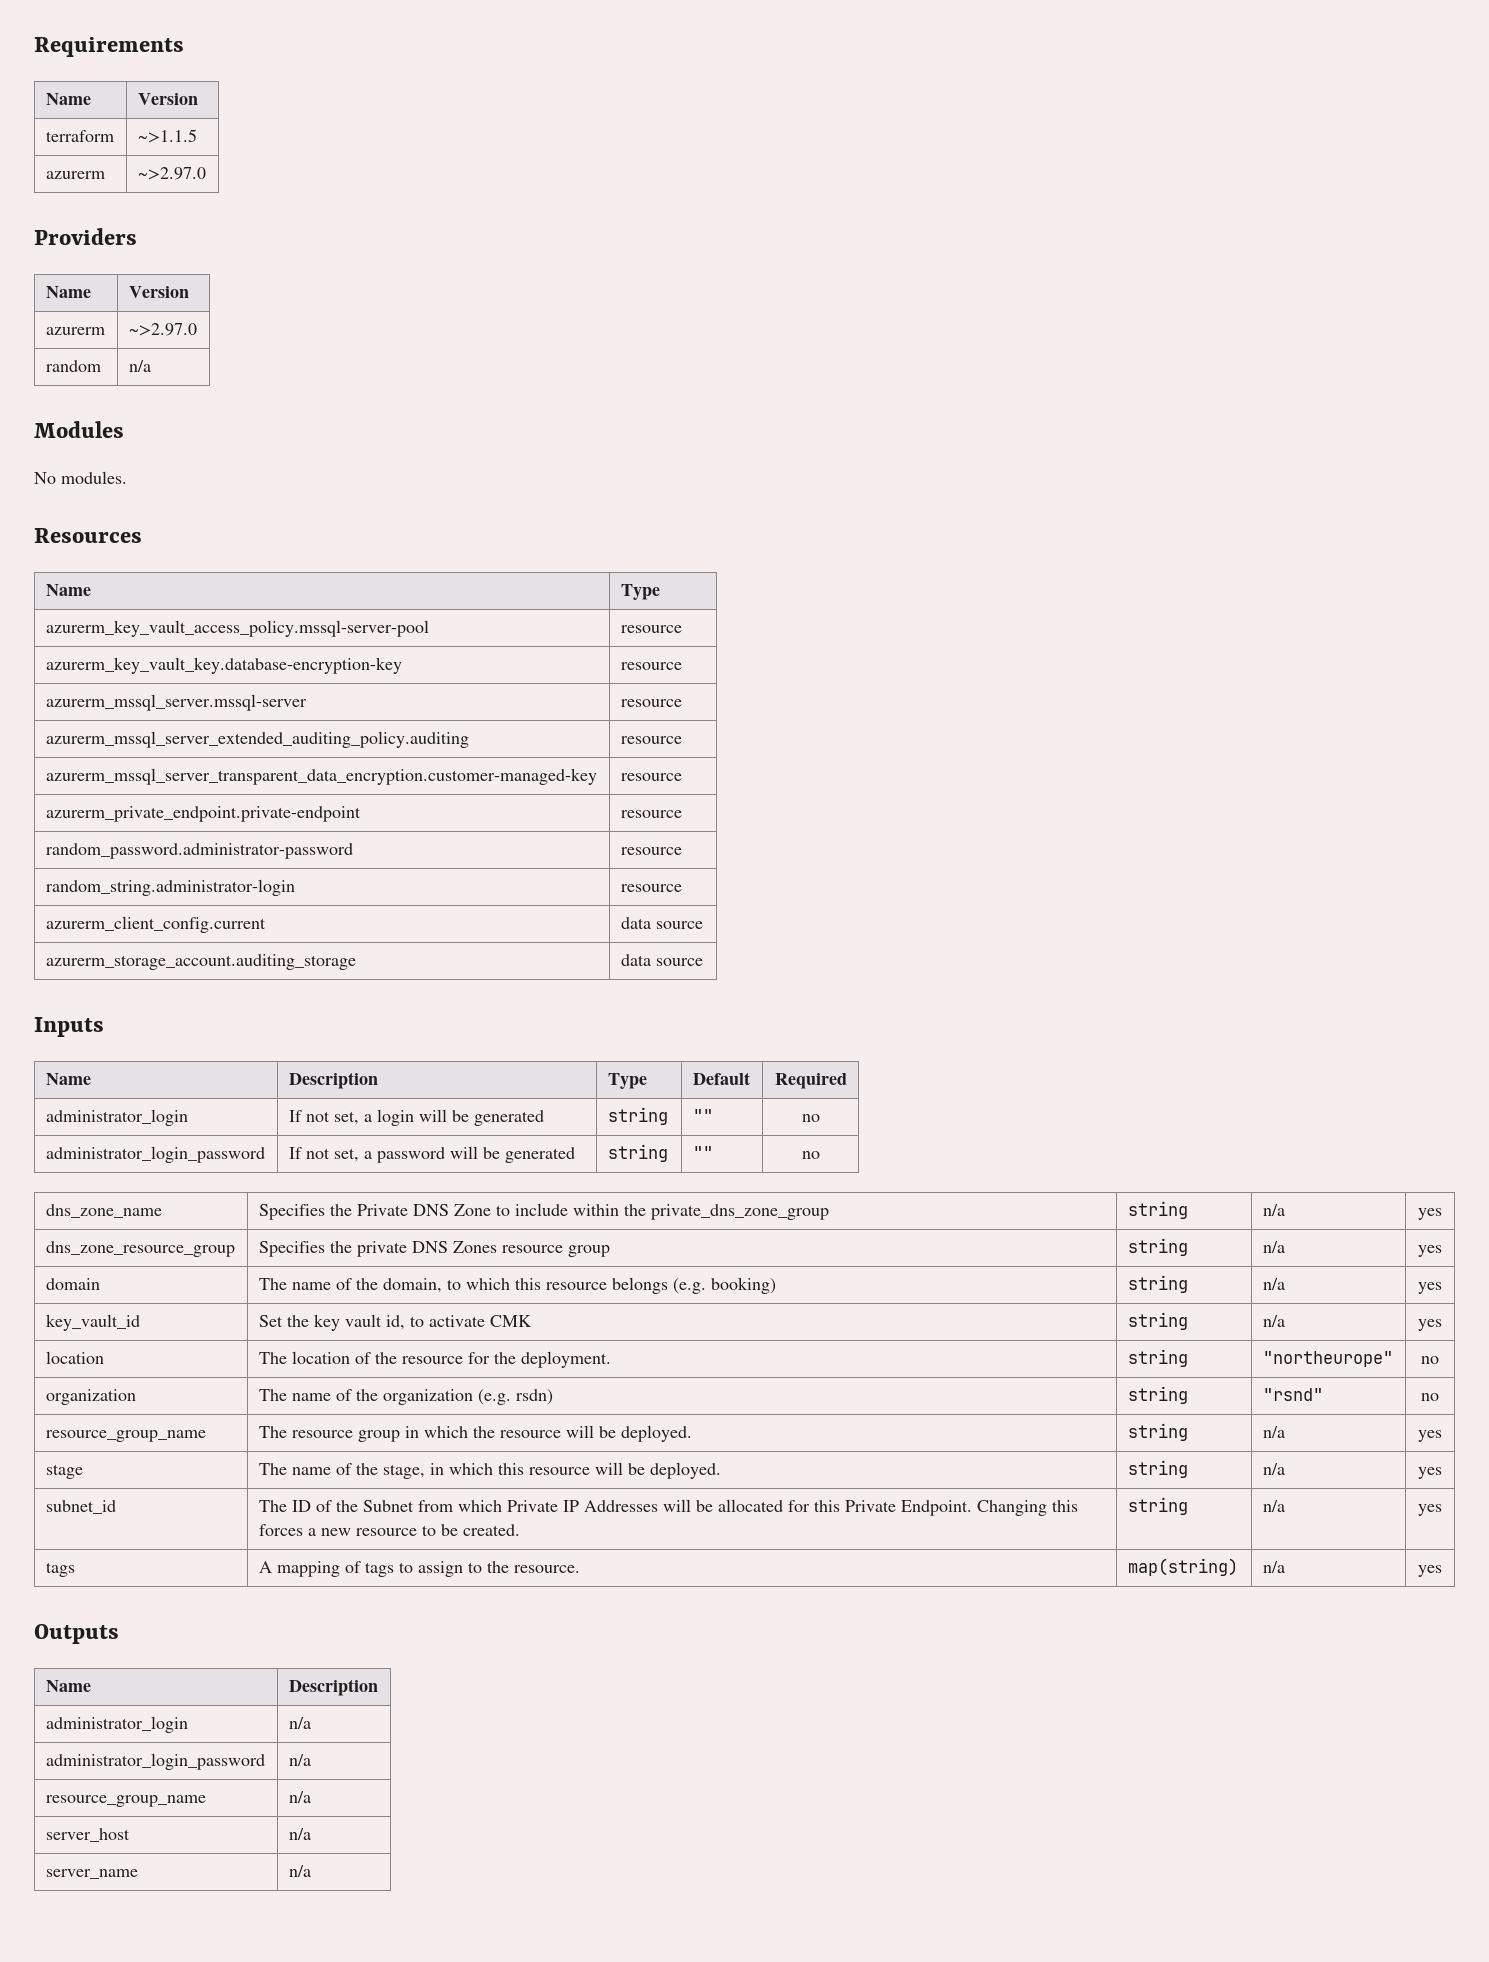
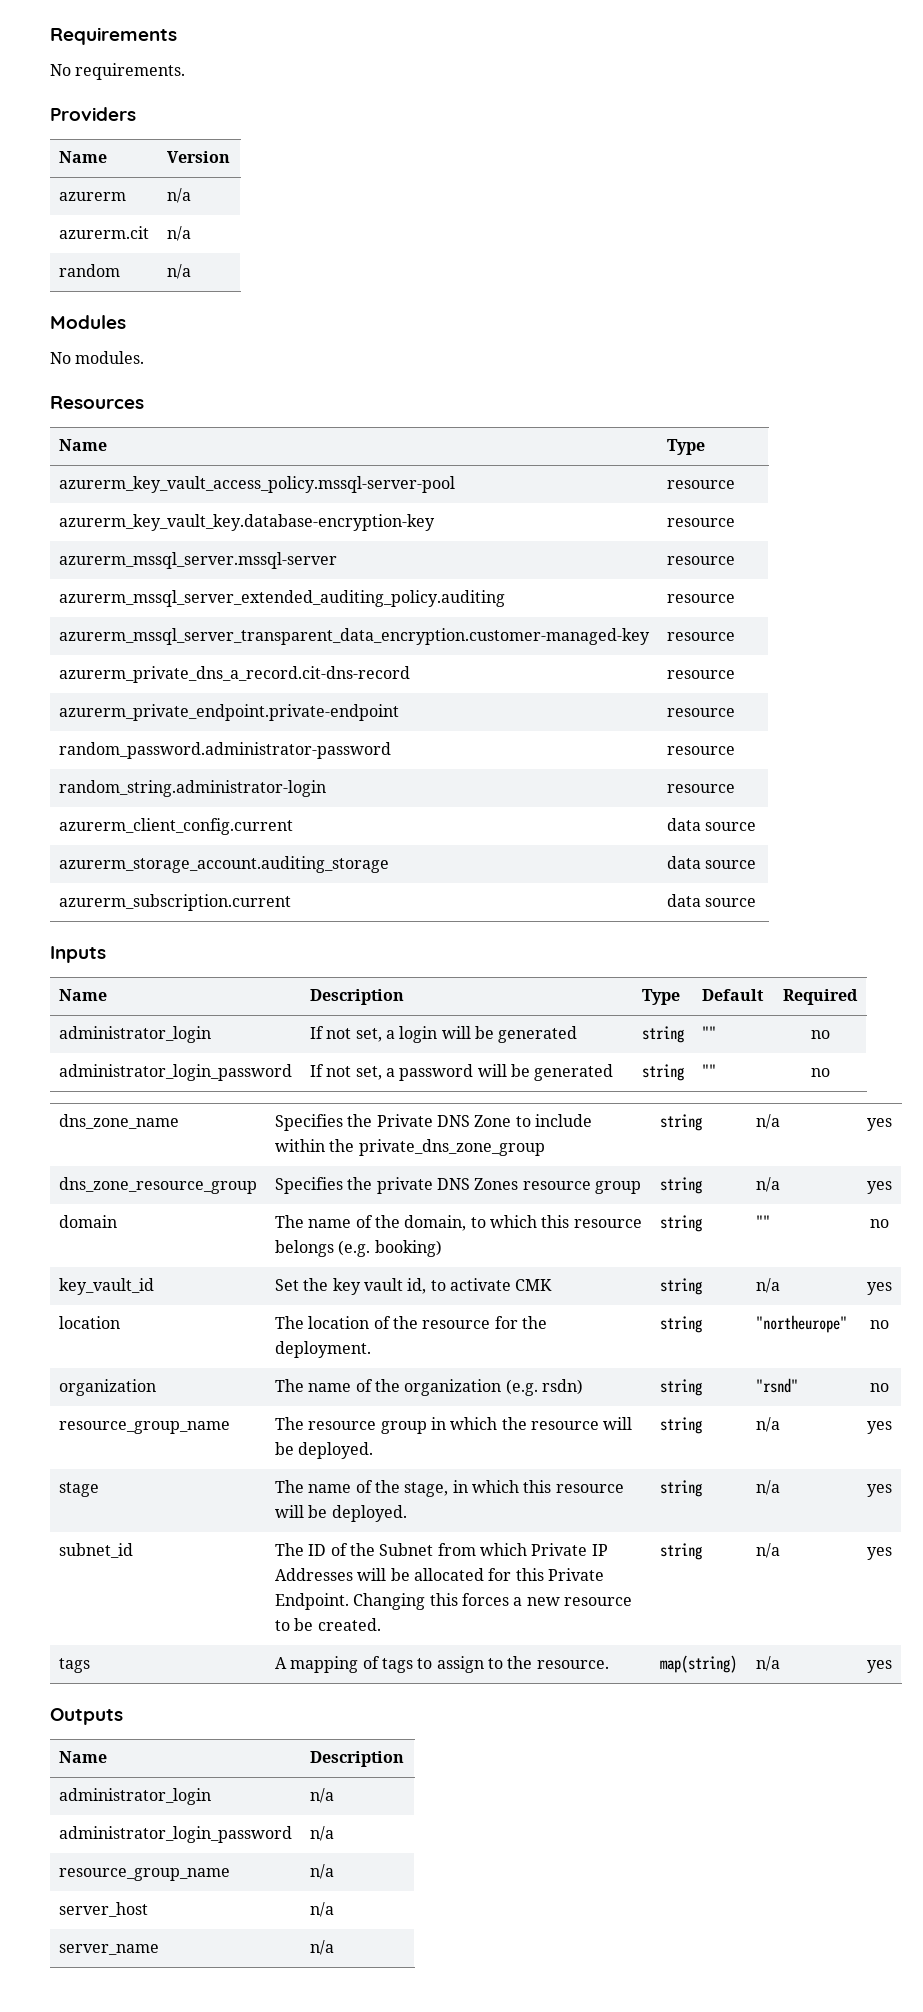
[45,93,91,105] [137,93,198,105] [45,130,114,142] [137,129,197,143] [45,171,105,179] [137,167,206,180] // Name | Version // terraform | ~>1.1.5 // azurerm | ~>2.97.0 -> [50,63,186,80] // No requirements.
[128,323,197,336] ~>2.97.0 -> [166,188,191,203] [58,226,149,239] [166,226,191,241] n/a // azurerm.cit | n/a
(682, 777) none -> [58,666,410,683] [666,670,735,679] // azurerm_private_dns_a_record.cit-dns-record | resource
(703, 962) none -> [58,894,291,911] [666,894,757,907] // azurerm_subscription.current | data source
[1262,1278,1285,1290] [1418,1282,1442,1294] n/a | yes -> [755,1215,770,1228] [870,1219,889,1228] "" | no

